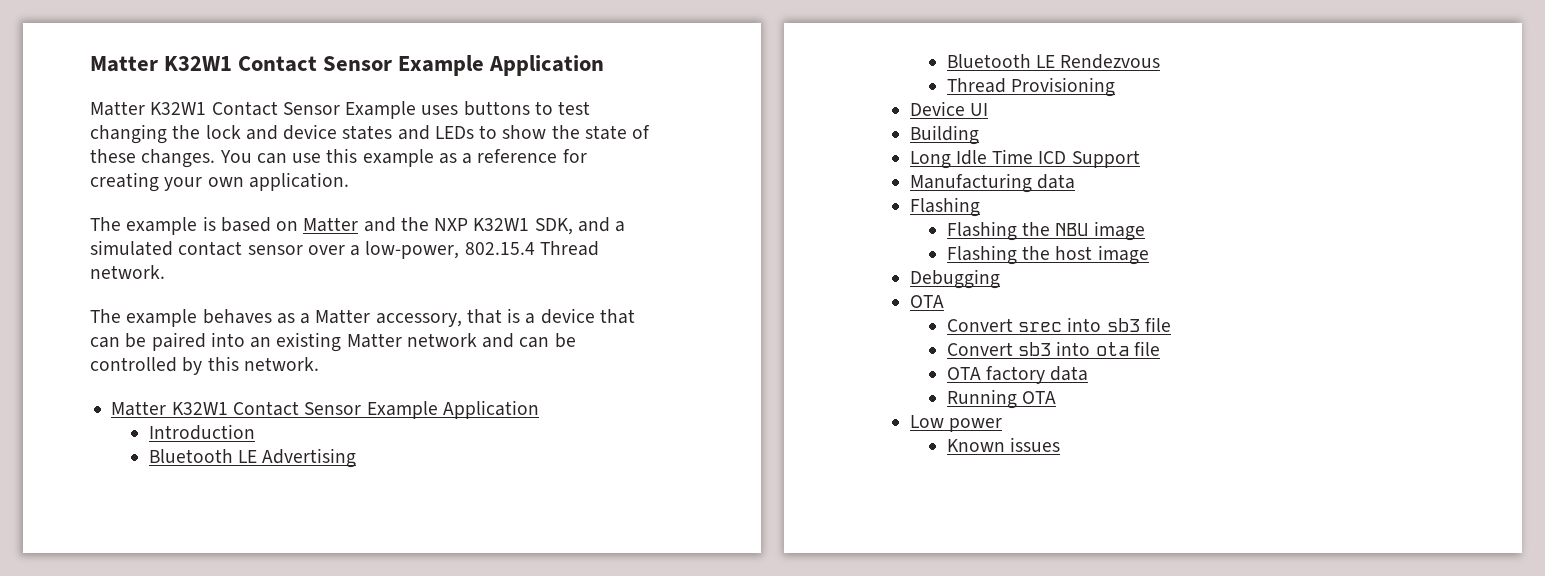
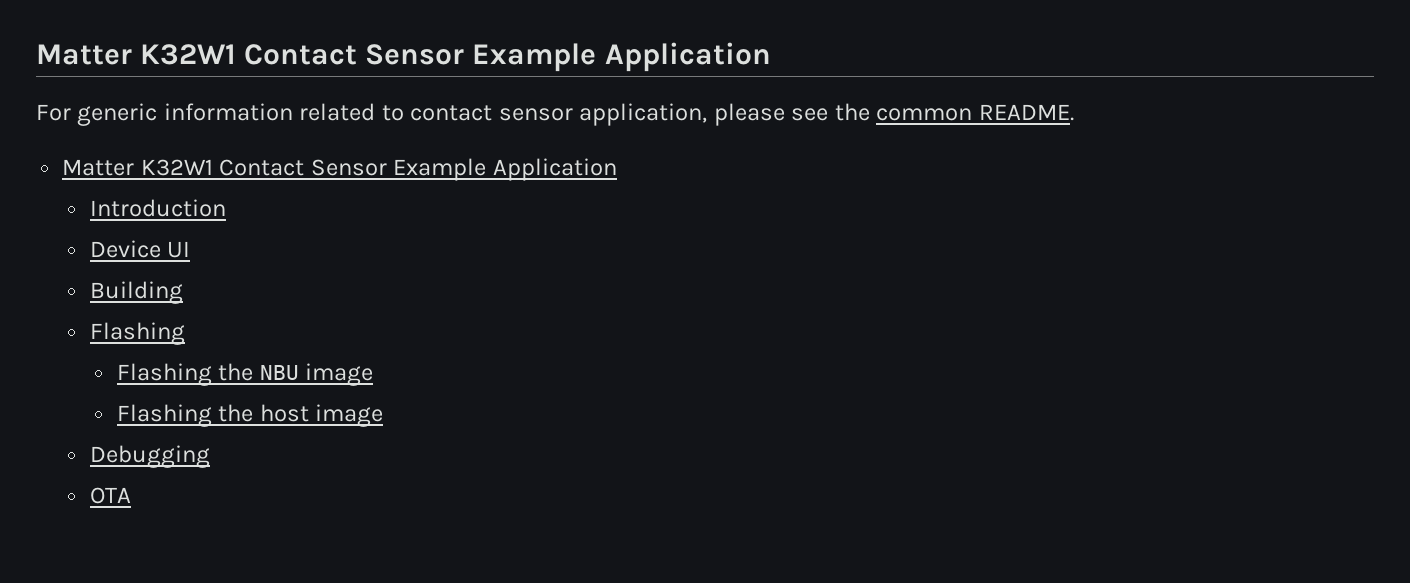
[90,55,605,76] [90,101,591,119] [90,124,651,144] [90,148,587,168] [90,172,349,192] [90,216,626,235] [90,240,599,259] [90,265,165,279] [90,308,635,327] [90,332,576,352] [90,356,319,375] Matter K32W1 Contact Sensor Example Application // Matter K32W1 Contact Sensor Example uses buttons to test changing the lock and device states and LEDs to show the state of these changes. You can use this example as a reference for creating your own application. // The example is based on Matter and the NXP K32W1 SDK, and a simulated contact sensor over a low-power, 802.15.4 Thread network. // The example behaves as a Matter accessory, that is a device that can be paired into an existing Matter network and can be controlled by this network. -> [36,42,771,72] [36,103,1074,126] Matter K32W1 Contact Sensor Example Application // For generic information related to contact sensor application, please see the common README.
[148,448,357,468] [946,54,1161,69] [946,77,1116,97] [909,101,988,116] [909,125,979,145] [909,149,1140,169] [909,173,1075,193] Bluetooth LE Advertising // Bluetooth LE Rendezvous // Thread Provisioning // Device UI // Building // Long Idle Time ICD Support // Manufacturing data -> [89,240,191,258] [89,281,183,304] Device UI // Building
[946,317,1171,332] [946,341,1160,356] [946,366,1089,384] [946,389,1057,409] [909,415,1002,432] [946,437,1061,452] // Convert srec into sb3 file // Convert sb3 into ota file // OTA factory data // Running OTA // Low power // Known issues -> (131, 495) none

